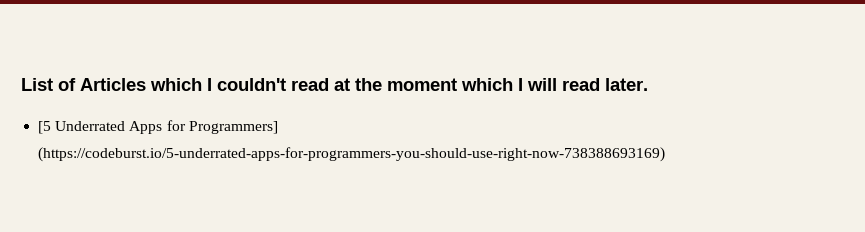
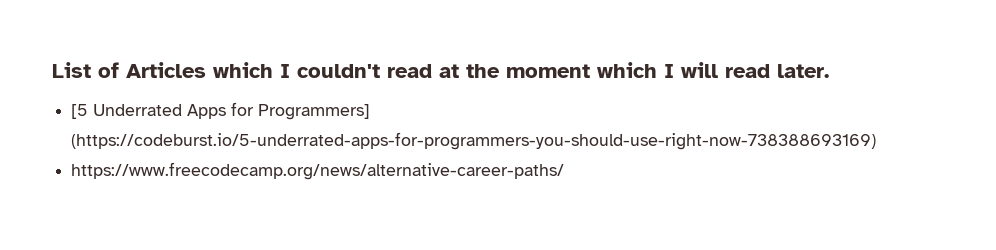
(666, 154) none -> [71,162,565,180] // https://www.freecodecamp.org/news/alternative-career-paths/

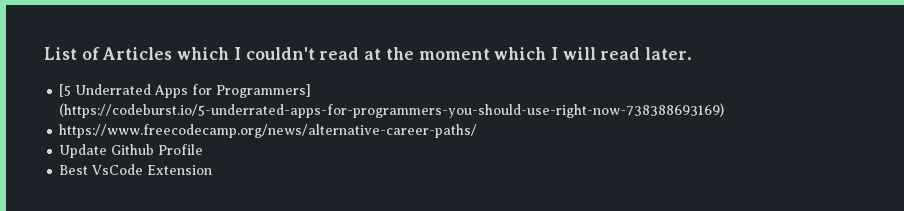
(565, 171) none -> [59,144,204,158] [59,164,213,175] // Update Github Profile // Best VsCode Extension

